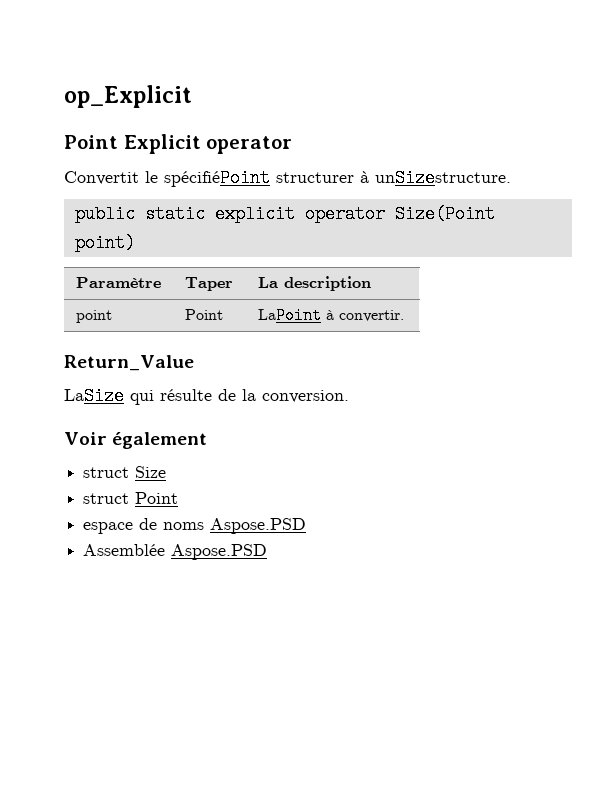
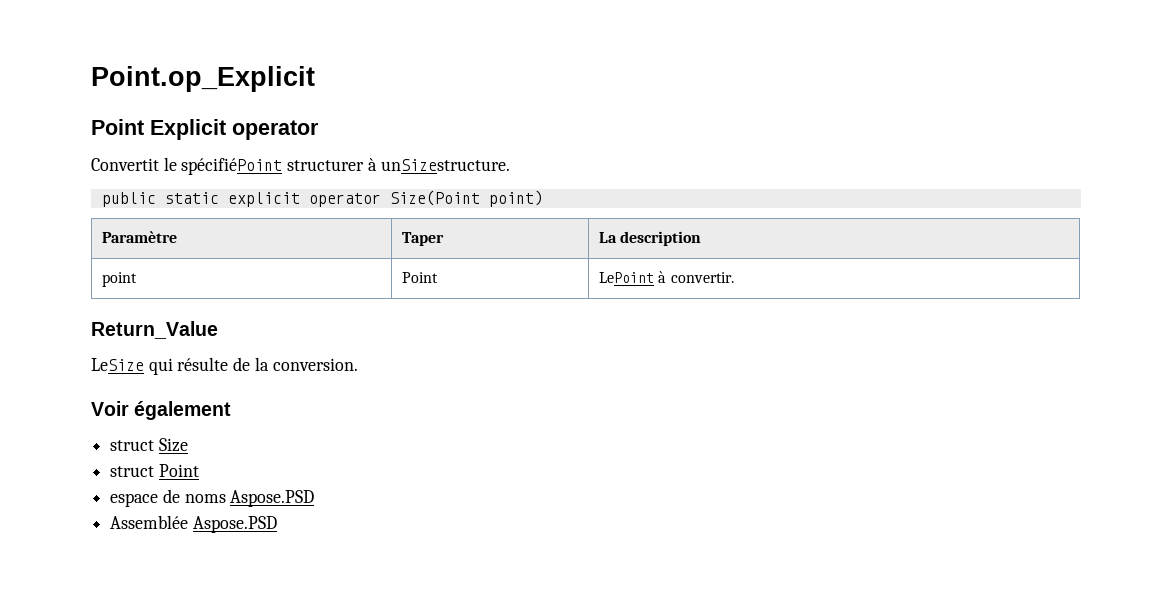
[64,85,192,108] op_Explicit -> [91,66,315,92] Point.op_Explicit
[257,307,322,324] LaPoint -> [599,272,655,283] LePoint
[64,387,124,405] LaSize -> [91,358,144,371] LeSize

